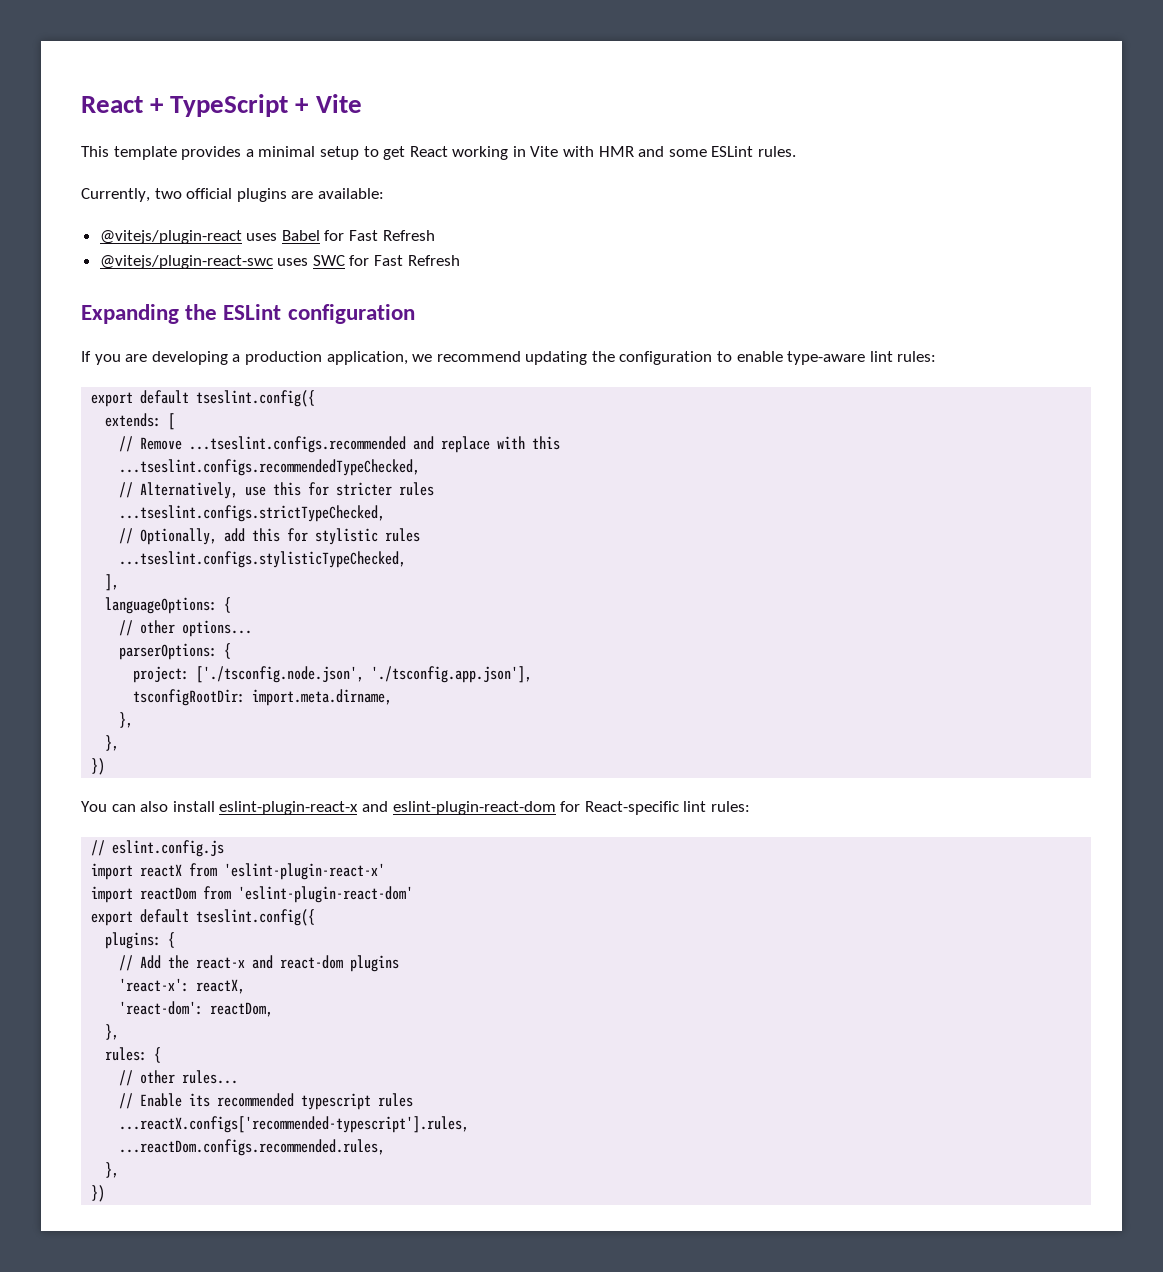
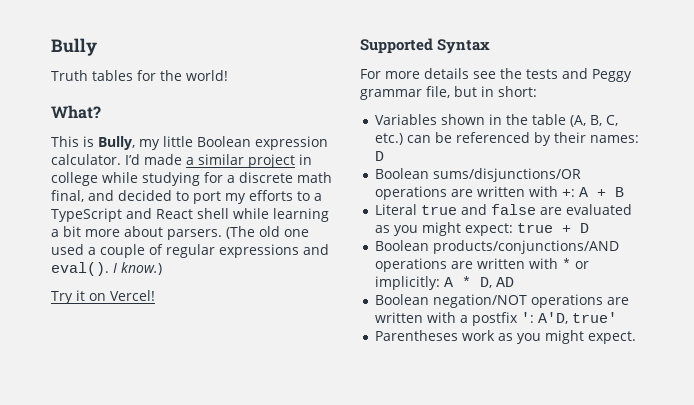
[81,94,362,117] [81,146,797,160] [81,188,384,202] [99,230,435,244] [99,255,460,269] [81,304,415,324] [81,351,937,365] [91,390,316,407] [105,413,176,430] [119,436,561,453] [119,459,421,476] [119,482,435,499] [119,505,386,522] [119,528,421,545] [119,551,407,568] [105,574,120,591] [105,597,232,614] [119,620,253,637] [119,643,232,660] [133,666,533,683] [133,689,393,706] [119,712,134,728] [105,735,120,751] [91,758,106,775] [81,801,750,815] [91,840,225,857] [91,863,386,880] [91,886,414,903] [91,909,316,926] [105,932,176,949] [119,955,400,972] [119,978,246,994] [119,1001,274,1017] [105,1024,120,1040] [105,1047,162,1063] [119,1070,239,1086] [119,1093,414,1110] [119,1116,470,1133] [119,1139,386,1156] [105,1162,120,1178] [91,1185,106,1202] React + TypeScript + Vite // This template provides a minimal setup to get React working in Vite with HMR and some ESLint rules. // Currently, two official plugins are available: // @vitejs/plugin-react uses Babel for Fast Refresh // @vitejs/plugin-react-swc uses SWC for Fast Refresh // Expanding the ESLint configuration // If you are developing a production application, we recommend updating the configuration to enable type-aware lint rules: // export default tseslint.config({ // extends: [ // // Remove ...tseslint.configs.recommended and replace with this // ...tseslint.configs.recommendedTypeChecked, // // Alternatively, use this for stricter rules // ...tseslint.configs.strictTypeChecked, // // Optionally, add this for stylistic rules // ...tseslint.configs.stylisticTypeChecked, // ], // languageOptions: { // // other options... // parserOptions: { // project: ['./tsconfig.node.json', './tsconfig.app.json'], // tsconfigRootDir: import.meta.dirname, // }, // }, // }) // You can also install eslint-plugin-react-x and eslint-plugin-react-dom for React-specific lint rules: // // eslint.config.js // import reactX from 'eslint-plugin-react-x' // import reactDom from 'eslint-plugin-react-dom' // export default tseslint.config({ // plugins: { // // Add the react-x and react-dom plugins // 'react-x': reactX, // 'react-dom': reactDom, // }, // rules: { // // other rules... // // Enable its recommended typescript rules // ...reactX.configs['recommended-typescript'].rules, // ...reactDom.configs.recommended.rules, // }, // }) -> [51,38,97,56] [51,70,228,81] [51,105,101,119] [51,136,328,150] [51,154,312,168] [51,172,332,186] [51,190,322,204] [51,208,329,222] [51,226,309,240] [51,244,329,258] [51,262,162,276] [51,290,155,304] [360,38,491,54] [360,68,632,82] [360,86,537,100] [375,114,619,127] [375,132,640,146] [375,151,385,161] [375,168,582,182] [375,186,625,200] [375,204,633,215] [375,222,590,236] [375,240,620,254] [375,258,590,272] [375,276,515,290] [375,294,630,308] [375,312,618,326] [375,330,637,344] Bully // Truth tables for the world! // What? // This is Bully, my little Boolean expression calculator. I’d made a similar project in college while studying for a discrete math final, and decided to port my efforts to a TypeScript and React shell while learning a bit more about parsers. (The old one used a couple of regular expressions and eval(). I know.) // Try it on Vercel! // Supported Syntax // For more details see the tests and Peggy grammar file, but in short: // Variables shown in the table (A, B, C, etc.) can be referenced by their names: D // Boolean sums/disjunctions/OR operations are written with +: A + B // Literal true and false are evaluated as you might expect: true + D // Boolean products/conjunctions/AND operations are written with * or implicitly: A * D, AD // Boolean negation/NOT operations are written with a postfix ': A'D, true' // Parentheses work as you might expect.

